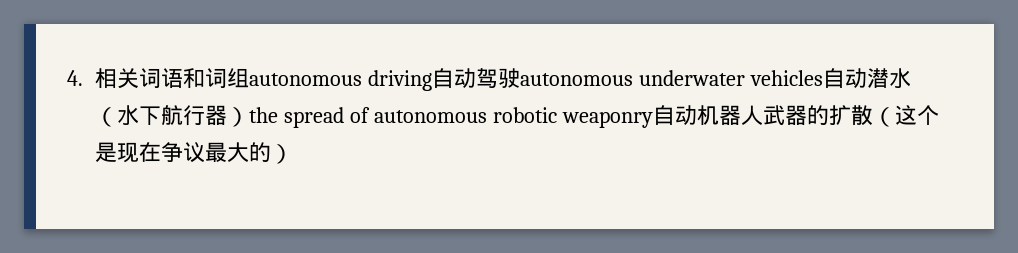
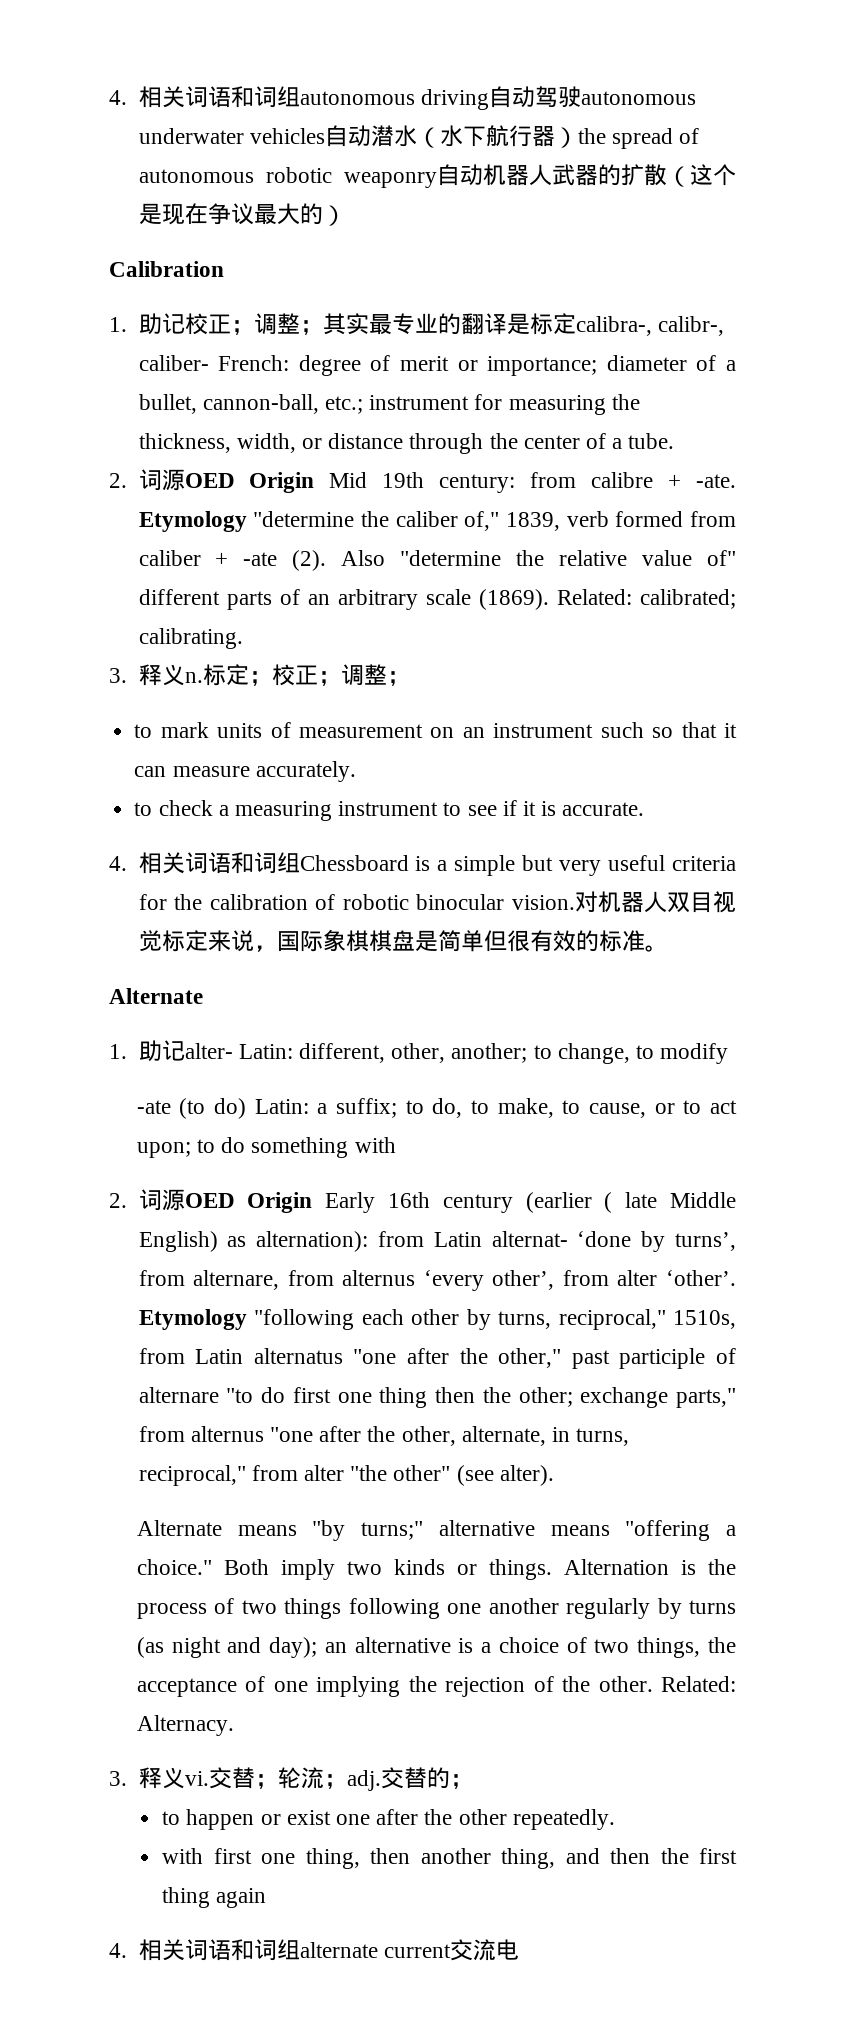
(294, 154) none -> [109,261,224,277] [109,313,724,336] [138,355,736,376] [138,394,640,415] [138,433,675,454] [109,469,736,493] [138,511,736,532] [138,550,737,571] [138,589,736,610] [138,628,243,649] [109,664,410,686] [134,722,737,738] [134,761,356,782] [134,800,645,821] [109,852,737,876] [138,891,736,913] [138,929,668,952] [109,988,203,1004] [109,1040,729,1064] [136,1098,737,1119] [136,1137,396,1158] [109,1189,736,1213] [138,1231,736,1252] [138,1270,736,1291] [138,1309,736,1330] [138,1348,736,1369] [138,1387,736,1408] [138,1426,630,1446] [138,1465,554,1486] [136,1520,736,1541] [136,1559,736,1580] [136,1598,736,1619] [136,1637,736,1658] [136,1676,737,1697] [136,1715,234,1736] [109,1767,473,1791] [162,1809,615,1830] [162,1848,737,1869] [162,1887,267,1908] [109,1939,519,1961] // Calibration // 1.助记校正；调整；其实最专业的翻译是标定calibra-, calibr-, caliber- French: degree of merit or importance; diameter of a bullet, cannon-ball, etc.; instrument for measuring the thickness, width, or distance through the center of a tube. // 2.词源OED Origin Mid 19th century: from calibre + -ate. Etymology "determine the caliber of," 1839, verb formed from caliber + -ate (2). Also "determine the relative value of" different parts of an arbitrary scale (1869). Related: calibrated; calibrating. // 3.释义n.标定；校正；调整； // to mark units of measurement on an instrument such so that it can measure accurately. // to check a measuring instrument to see if it is accurate. // 4.相关词语和词组Chessboard is a simple but very useful criteria for the calibration of robotic binocular vision.对机器人双目视觉标定来说，国际象棋棋盘是简单但很有效的标准。 // Alternate // 1.助记alter- Latin: different, other, another; to change, to modify // -ate (to do) Latin: a suffix; to do, to make, to cause, or to act upon; to do something with // 2.词源OED Origin Early 16th century (earlier ( late Middle English) as alternation): from Latin alternat- ‘done by turns’, from alternare, from alternus ‘every other’, from alter ‘other’. Etymology "following each other by turns, reciprocal," 1510s, from Latin alternatus "one after the other," past participle of alternare "to do first one thing then the other; exchange parts," from alternus "one after the other, alternate, in turns, reciprocal," from alter "the other" (see alter). // Alternate means "by turns;" alternative means "offering a choice." Both imply two kinds or things. Alternation is the process of two things following one another regularly by turns (as night and day); an alternative is a choice of two things, the acceptance of one implying the rejection of the other. Related: Alternacy. // 3.释义vi.交替；轮流；adj.交替的； // to happen or exist one after the other repeatedly. // with first one thing, then another thing, and then the first thing again // 4.相关词语和词组alternate current交流电

